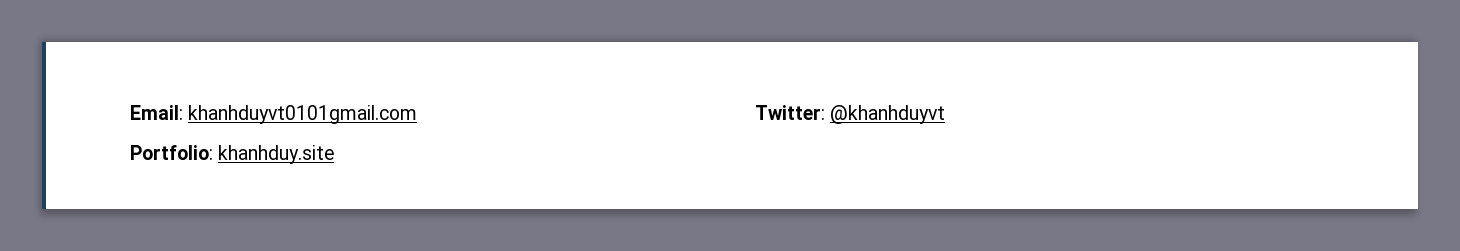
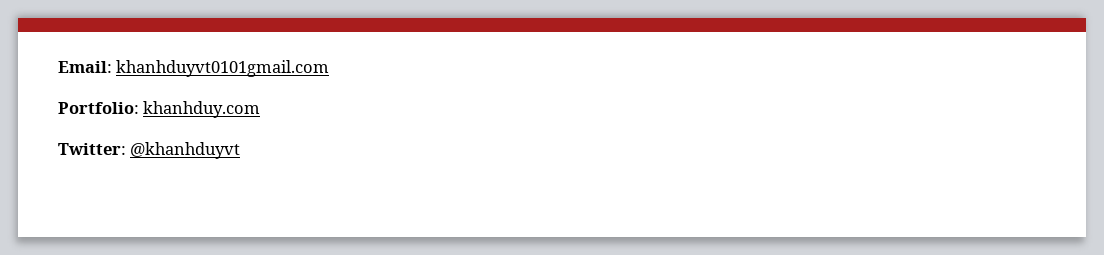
[218,145,335,164] khanhduy.site -> [143,101,261,118] khanhduy.com

